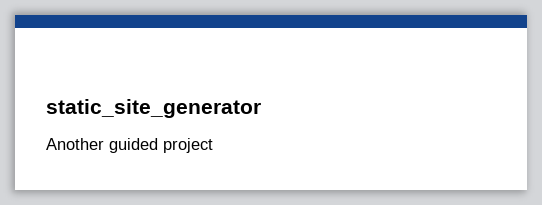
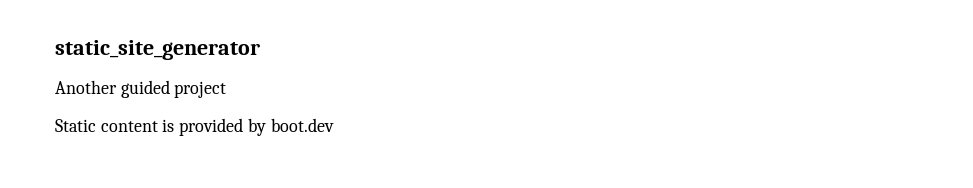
(213, 145) none -> [55,118,334,136] // Static content is provided by boot.dev

